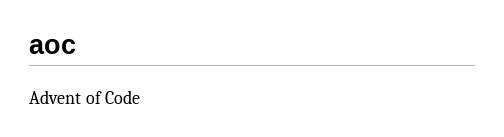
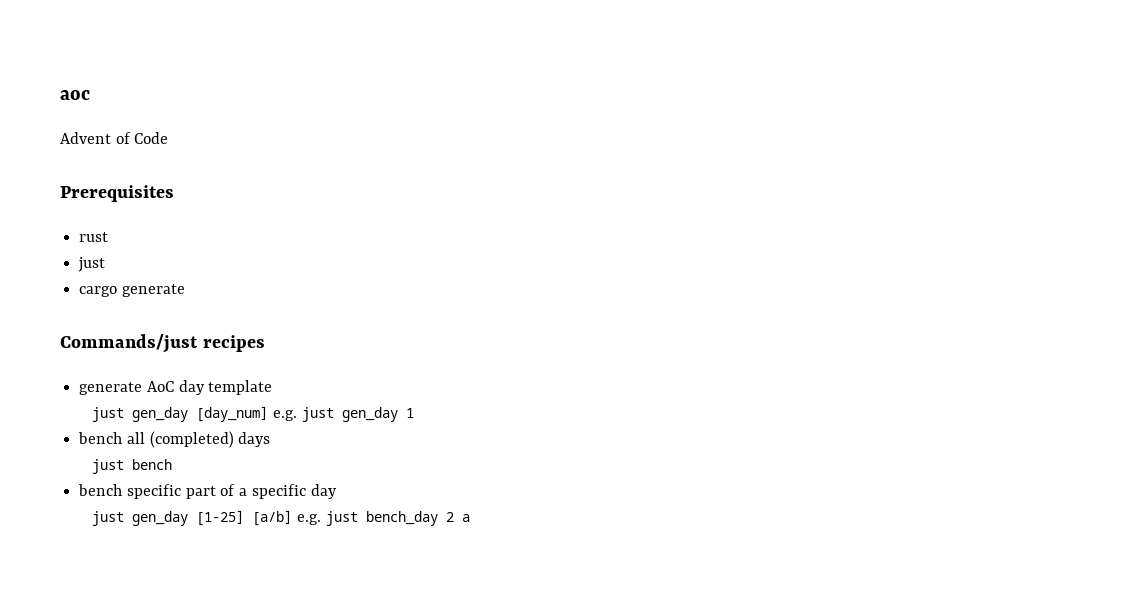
(141, 97) none -> [60,185,174,202] [79,232,109,242] [78,257,106,272] [79,284,185,297] [60,334,265,353] [79,380,273,395] [92,406,414,422] [78,431,271,448] [92,459,173,474] [78,484,337,499] [92,510,470,526] // Prerequisites // rust // just // cargo generate // Commands/just recipes // generate AoC day template // just gen_day [day_num] e.g. just gen_day 1 // bench all (completed) days // just bench // bench specific part of a specific day // just gen_day [1-25] [a/b] e.g. just bench_day 2 a

